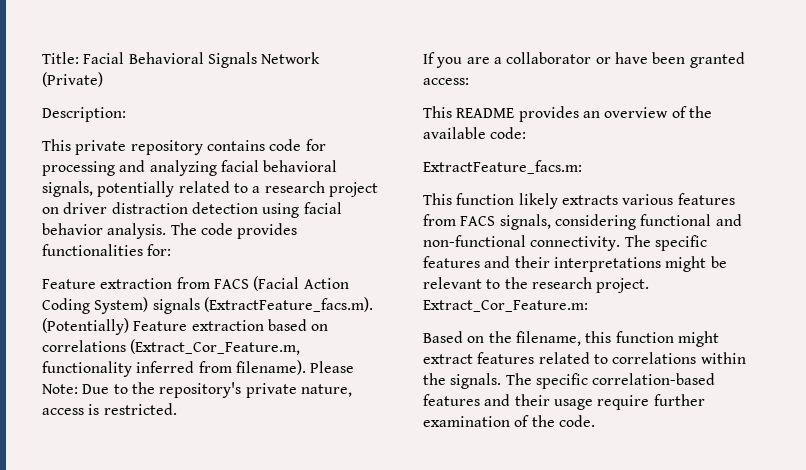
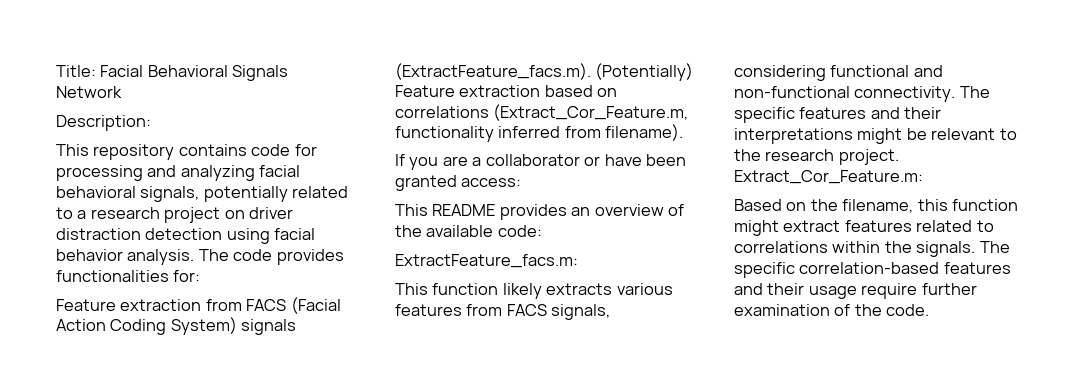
[42,72,103,87] (Private) -> (122, 92) none
[75,140,127,155] private -> (89, 150) none
[310,361,355,373] [42,382,352,398] [42,403,177,415] Please Note: Due to the repository's private nature, access is restricted. -> (684, 132) none

